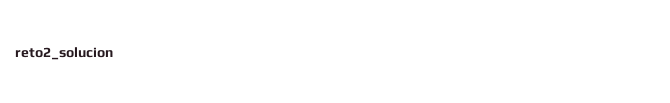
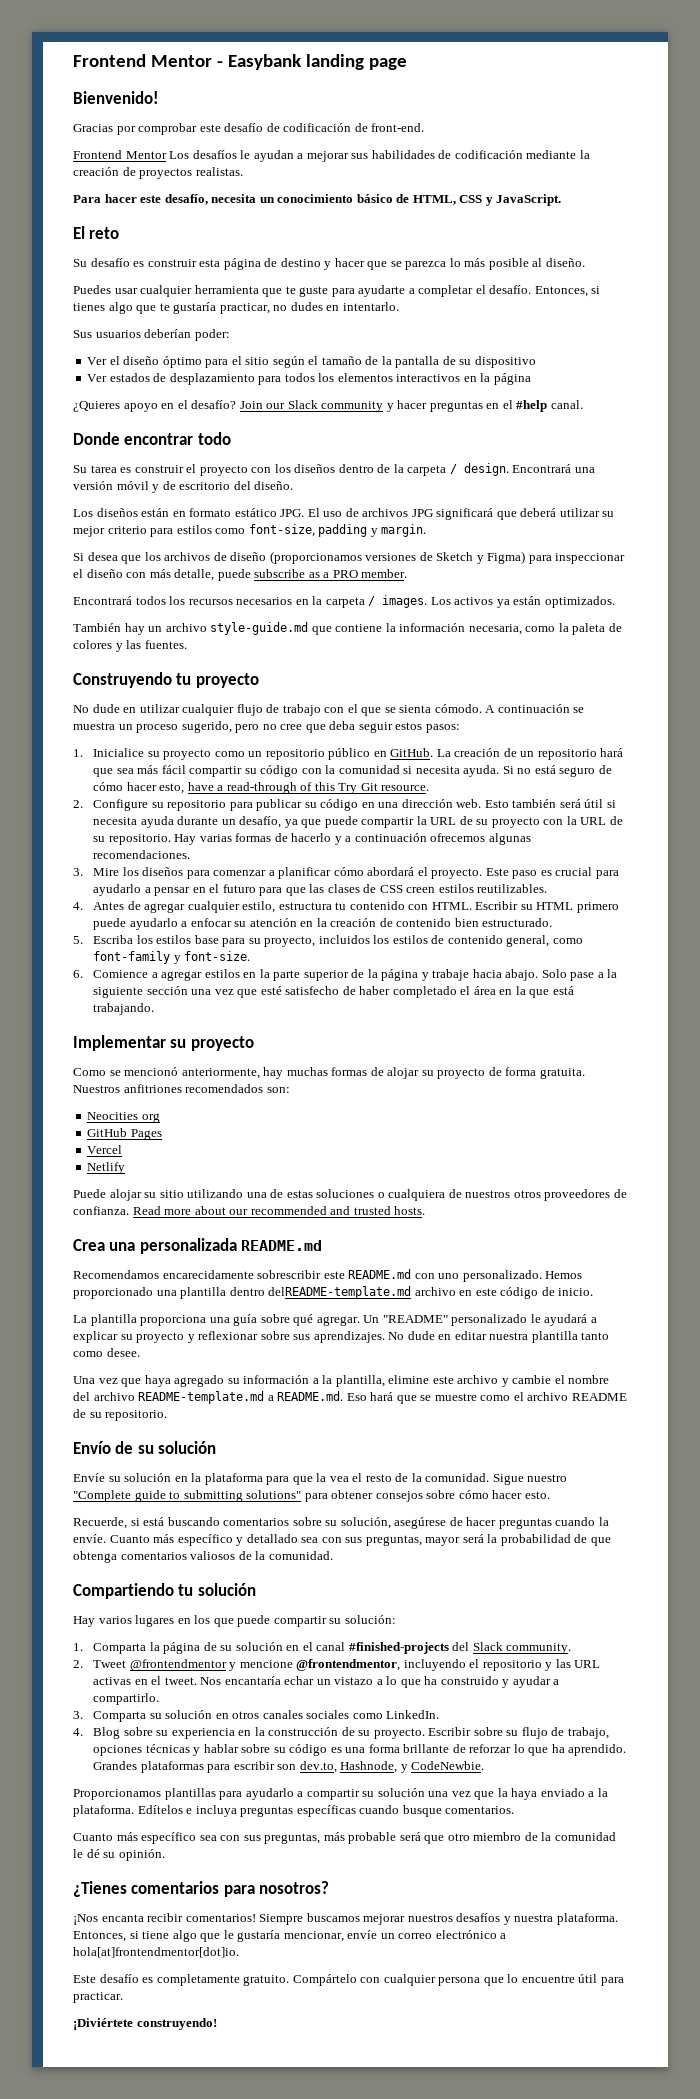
[15,47,113,60] reto2_solucion -> [73,54,407,70] [73,91,159,104] [73,123,425,135] [73,150,590,162] [73,167,243,179] [73,194,562,206] [73,226,120,239] [73,258,585,270] [73,285,601,297] [73,302,399,314] [73,329,230,341] [87,356,536,368] [87,373,531,385] [73,400,583,412] [73,432,231,445] [73,463,595,476] [73,481,294,493] [73,508,615,520] [73,524,427,537] [73,551,626,564] [73,569,408,581] [73,595,615,608] [73,622,622,635] [73,640,187,652] [73,672,259,688] [73,704,585,716] [73,721,460,733] [73,748,624,760] [93,765,612,777] [93,782,430,794] [73,799,616,811] [93,816,623,828] [93,833,531,845] [93,850,191,859] [73,867,619,879] [93,884,548,896] [73,901,619,913] [93,918,553,930] [73,935,583,947] [93,951,251,964] [73,969,618,981] [93,986,574,998] [93,1003,155,1015] [73,1035,254,1051] [73,1067,585,1079] [73,1084,290,1093] [87,1112,160,1123] [87,1128,162,1140] [87,1145,123,1154] [87,1162,126,1174] [73,1189,627,1201] [73,1206,426,1215] [73,1238,323,1254] [73,1269,583,1282] [73,1286,594,1299] [73,1314,597,1326] [73,1331,610,1343] [73,1348,140,1357] [73,1375,610,1387] [73,1391,627,1404] [73,1409,168,1421] [73,1441,217,1454] [73,1473,568,1485] [73,1490,550,1502] [73,1517,609,1529] [73,1534,611,1546] [73,1551,333,1563] [73,1583,256,1599] [73,1615,396,1627] [73,1642,572,1654] [73,1659,601,1671] [93,1676,560,1688] [93,1693,160,1705] [73,1710,440,1722] [73,1727,609,1739] [93,1744,627,1756] [93,1761,485,1773] [73,1788,608,1800] [73,1805,515,1817] [73,1832,616,1844] [73,1849,165,1861] [73,1881,330,1897] [73,1913,618,1925] [73,1930,507,1942] [73,1947,239,1958] [73,1974,624,1986] [73,1992,123,2003] [73,2018,217,2030] Frontend Mentor - Easybank landing page // Bienvenido! // Gracias por comprobar este desafío de codificación de front-end. // Frontend Mentor Los desafíos le ayudan a mejorar sus habilidades de codificación mediante la creación de proyectos realistas. // Para hacer este desafío, necesita un conocimiento básico de HTML, CSS y JavaScript. // El reto // Su desafío es construir esta página de destino y hacer que se parezca lo más posible al diseño. // Puedes usar cualquier herramienta que te guste para ayudarte a completar el desafío. Entonces, si tienes algo que te gustaría practicar, no dudes en intentarlo. // Sus usuarios deberían poder: // Ver el diseño óptimo para el sitio según el tamaño de la pantalla de su dispositivo // Ver estados de desplazamiento para todos los elementos interactivos en la página // ¿Quieres apoyo en el desafío? Join our Slack community y hacer preguntas en el #help canal. // Donde encontrar todo // Su tarea es construir el proyecto con los diseños dentro de la carpeta / design. Encontrará una versión móvil y de escritorio del diseño. // Los diseños están en formato estático JPG. El uso de archivos JPG significará que deberá utilizar su mejor criterio para estilos como font-size, padding y margin. // Si desea que los archivos de diseño (proporcionamos versiones de Sketch y Figma) para inspeccionar el diseño con más detalle, puede subscribe as a PRO member. // Encontrará todos los recursos necesarios en la carpeta / images. Los activos ya están optimizados. // También hay un archivo style-guide.md que contiene la información necesaria, como la paleta de colores y las fuentes. // Construyendo tu proyecto // No dude en utilizar cualquier flujo de trabajo con el que se sienta cómodo. A continuación se muestra un proceso sugerido, pero no cree que deba seguir estos pasos: // 1. Inicialice su proyecto como un repositorio público en GitHub. La creación de un repositorio hará que sea más fácil compartir su código con la comunidad si necesita ayuda. Si no está seguro de cómo hacer esto, have a read-through of this Try Git resource. // 2. Configure su repositorio para publicar su código en una dirección web. Esto también será útil si necesita ayuda durante un desafío, ya que puede compartir la URL de su proyecto con la URL de su repositorio. Hay varias formas de hacerlo y a continuación ofrecemos algunas recomendaciones. // 3. Mire los diseños para comenzar a planificar cómo abordará el proyecto. Este paso es crucial para ayudarlo a pensar en el futuro para que las clases de CSS creen estilos reutilizables. // 4. Antes de agregar cualquier estilo, estructura tu contenido con HTML. Escribir su HTML primero puede ayudarlo a enfocar su atención en la creación de contenido bien estructurado. // 5. Escriba los estilos base para su proyecto, incluidos los estilos de contenido general, como font-family y font-size. // 6. Comience a agregar estilos en la parte superior de la página y trabaje hacia abajo. Solo pase a la siguiente sección una vez que esté satisfecho de haber completado el área en la que está trabajando. // Implementar su proyecto // Como se mencionó anteriormente, hay muchas formas de alojar su proyecto de forma gratuita. Nuestros anfitriones recomendados son: // Neocities org // GitHub Pages // Vercel // Netlify // Puede alojar su sitio utilizando una de estas soluciones o cualquiera de nuestros otros proveedores de confianza. Read more about our recommended and trusted hosts. // Crea una personalizada README.md // Recomendamos encarecidamente sobrescribir este README.md con uno personalizado. Hemos proporcionado una plantilla dentro delREADME-template.md archivo en este código de inicio. // La plantilla proporciona una guía sobre qué agregar. Un "README" personalizado le ayudará a explicar su proyecto y reflexionar sobre sus aprendizajes. No dude en editar nuestra plantilla tanto como desee. // Una vez que haya agregado su información a la plantilla, elimine este archivo y cambie el nombre del archivo README-template.md a README.md. Eso hará que se muestre como el archivo README de su repositorio. // Envío de su solución // Envíe su solución en la plataforma para que la vea el resto de la comunidad. Sigue nuestro "Complete guide to submitting solutions" para obtener consejos sobre cómo hacer esto. // Recuerde, si está buscando comentarios sobre su solución, asegúrese de hacer preguntas cuando la envíe. Cuanto más específico y detallado sea con sus preguntas, mayor será la probabilidad de que obtenga comentarios valiosos de la comunidad. // Compartiendo tu solución // Hay varios lugares en los que puede compartir su solución: // 1. Comparta la página de su solución en el canal #finished-projects del Slack community. // 2. Tweet @frontendmentor y mencione @frontendmentor, incluyendo el repositorio y las URL activas en el tweet. Nos encantaría echar un vistazo a lo que ha construido y ayudar a compartirlo. // 3. Comparta su solución en otros canales sociales como LinkedIn. // 4. Blog sobre su experiencia en la construcción de su proyecto. Escribir sobre su flujo de trabajo, opciones técnicas y hablar sobre su código es una forma brillante de reforzar lo que ha aprendido. Grandes plataformas para escribir son dev.to, Hashnode, y CodeNewbie. // Proporcionamos plantillas para ayudarlo a compartir su solución una vez que la haya enviado a la plataforma. Edítelos e incluya preguntas específicas cuando busque comentarios. // Cuanto más específico sea con sus preguntas, más probable será que otro miembro de la comunidad le dé su opinión. // ¿Tienes comentarios para nosotros? // ¡Nos encanta recibir comentarios! Siempre buscamos mejorar nuestros desafíos y nuestra plataforma. Entonces, si tiene algo que le gustaría mencionar, envíe un correo electrónico a hola[at]frontendmentor[dot]io. // Este desafío es completamente gratuito. Compártelo con cualquier persona que lo encuentre útil para practicar. // ¡Diviértete construyendo!

